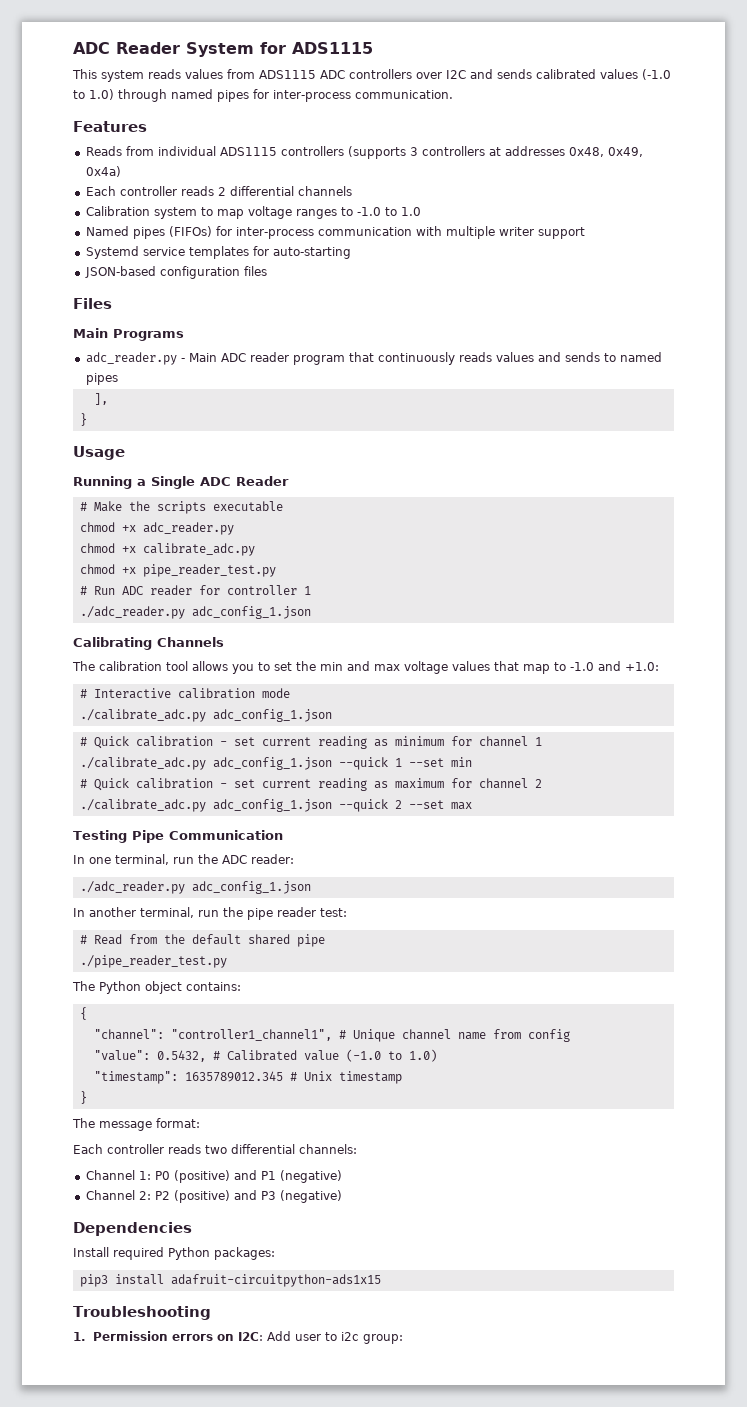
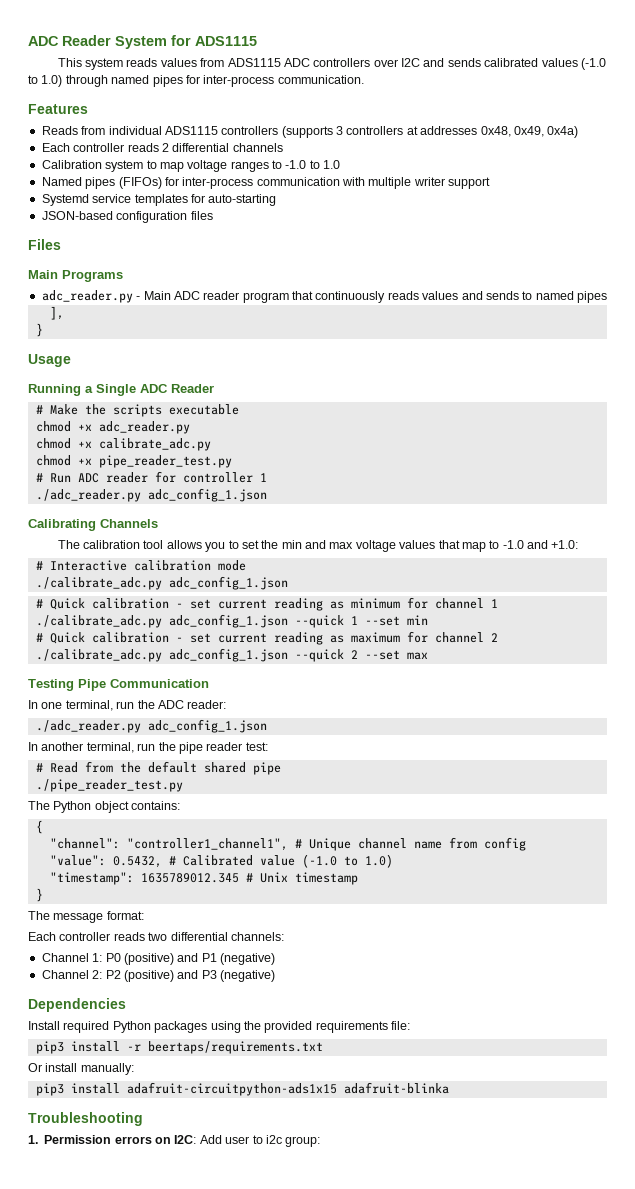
[214,1247,275,1260] packages: -> [154,1021,410,1033] [35,1041,323,1054] [28,1063,134,1075] packages using the provided requirements file: // pip3 install -r beertaps/requirements.txt // Or install manually:
(381, 1280) none -> [343,1082,449,1094] adafruit-blinka

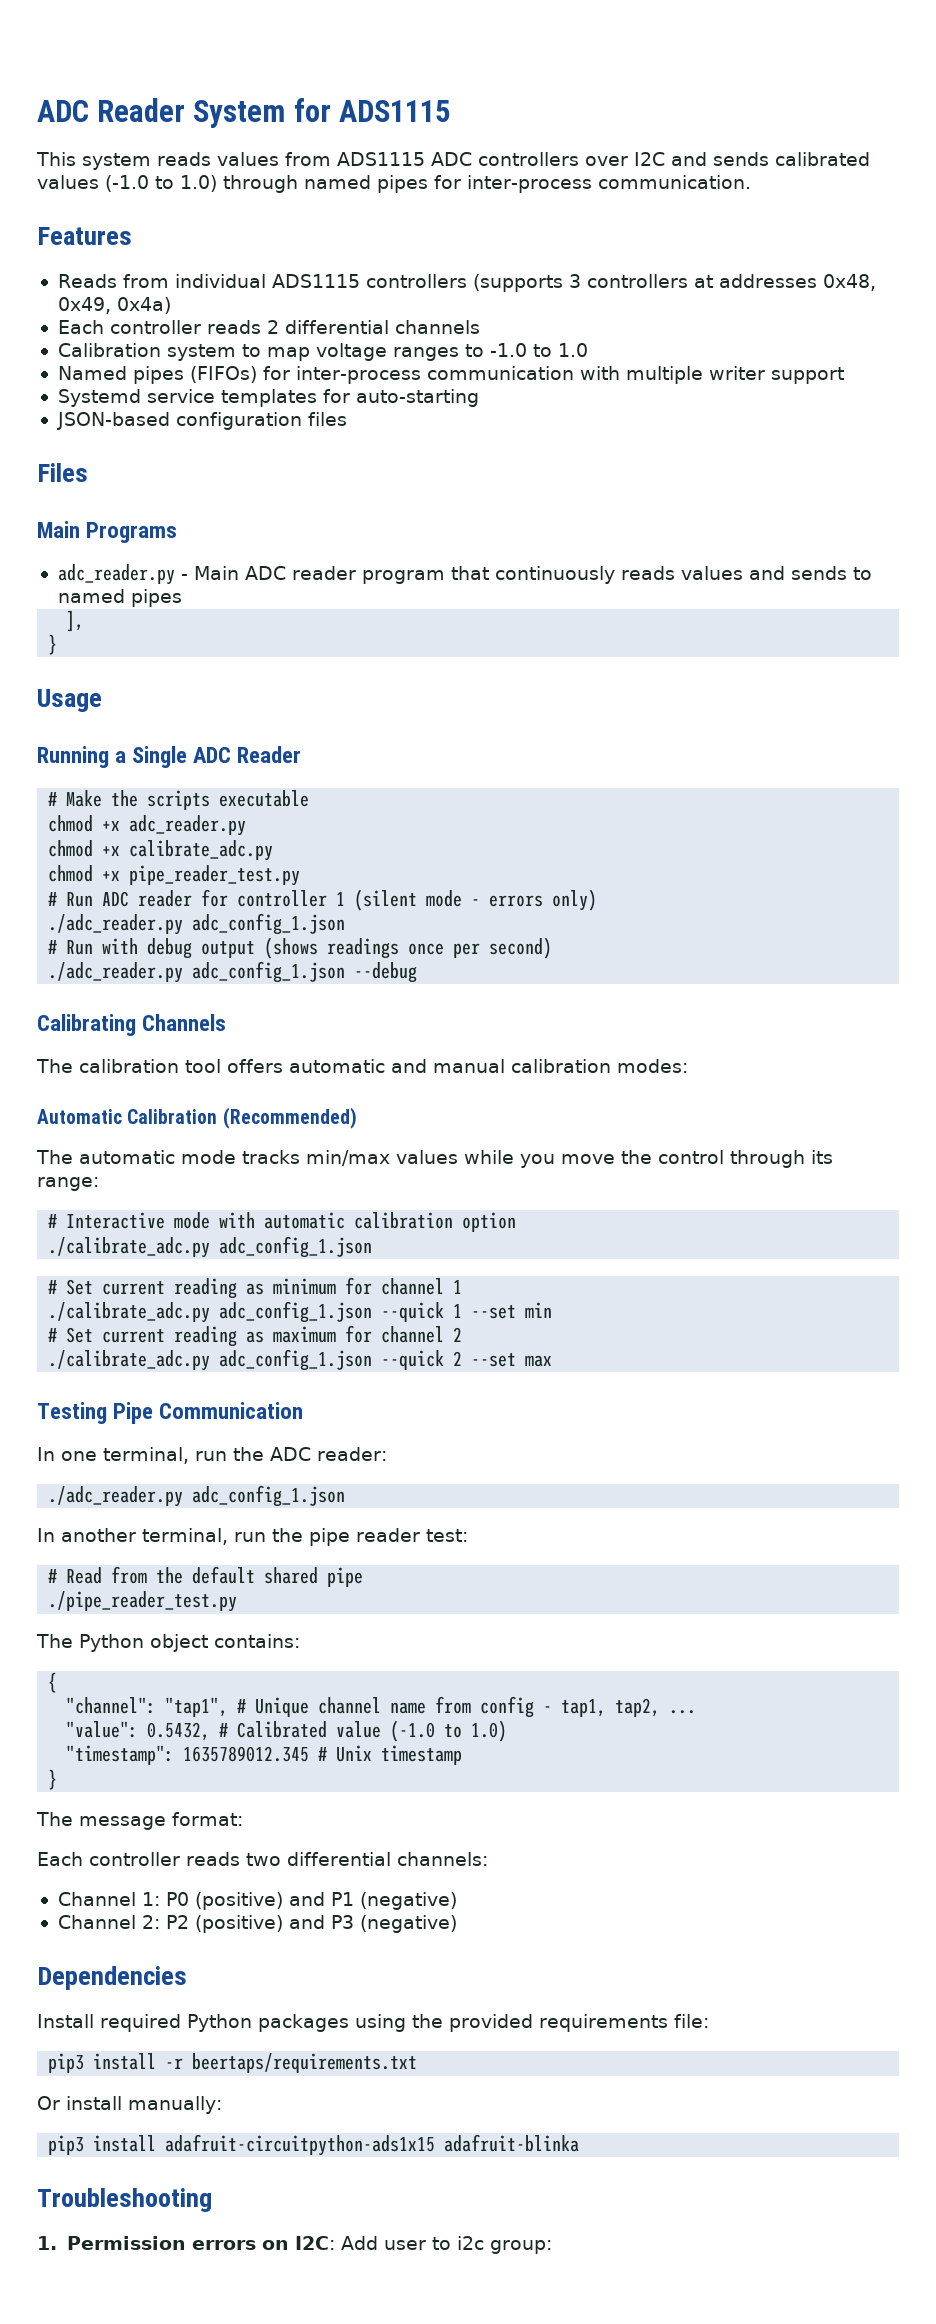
[35,488,267,502] // ./adc_reader.py adc_config_1.json -> [354,889,598,911] [48,913,346,935] [48,937,553,959] [48,961,418,983] (silent mode - errors only) // ./adc_reader.py adc_config_1.json // # Run with debug output (shows readings once per second) // ./adc_reader.py adc_config_1.json --debug
[166,540,579,552] [35,560,246,571] allows you to set the min and max voltage values that map to -1.0 and +1.0: // # Interactive calibration mode -> [227,1059,688,1073] [37,1107,357,1129] [36,1150,833,1168] [37,1177,99,1191] [48,1212,517,1232] offers automatic and manual calibration modes: // Automatic Calibration (Recommended) // The automatic mode tracks min/max values while you move the control through its range: // # Interactive mode with automatic calibration option
[49,598,211,610] Quick calibration - set -> [66,1279,94,1295] Set
[49,632,211,644] Quick calibration - set -> [66,1327,94,1343] Set
[126,838,288,851] "controller1_channel1", -> [165,1697,229,1717] "tap1",
(526, 844) none -> [543,1698,697,1717] - tap1, tap2, ...

